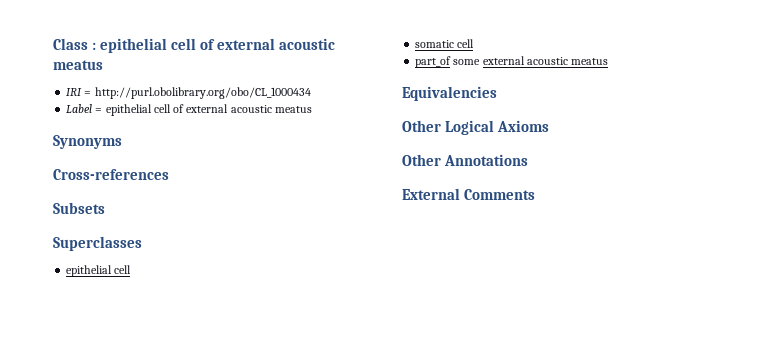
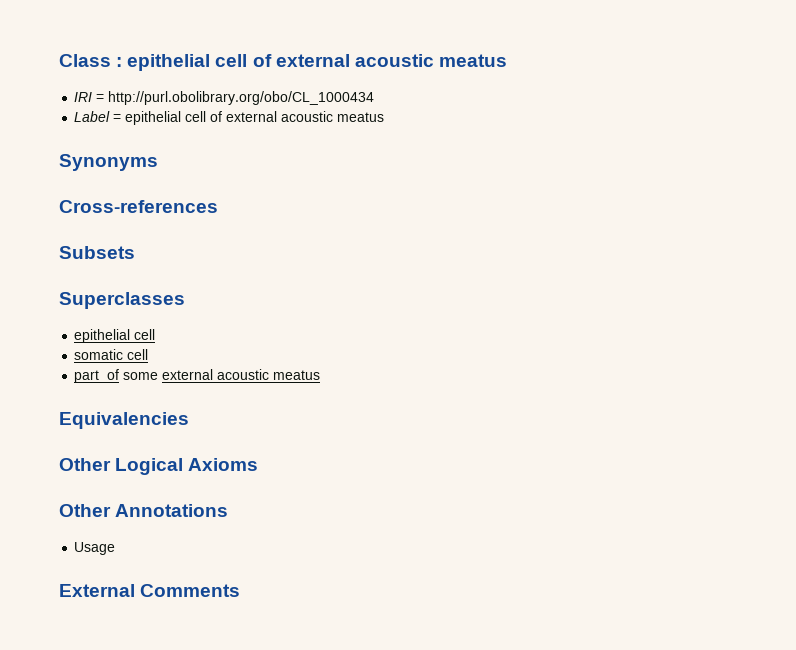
(529, 160) none -> [74,542,116,555] // Usage

